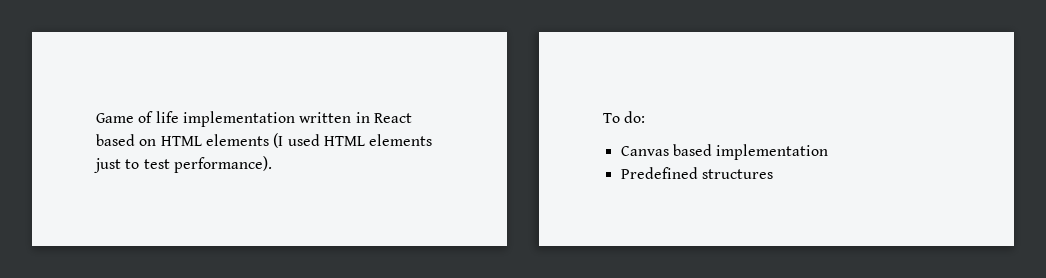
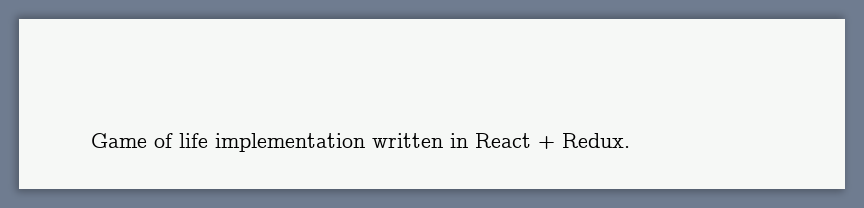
[96,133,433,148] [94,156,272,173] [603,111,646,123] [620,144,829,160] [620,167,773,179] based on HTML elements (I used HTML elements just to test performance). // To do: // Canvas based implementation // Predefined structures -> [538,133,630,149] + Redux.

